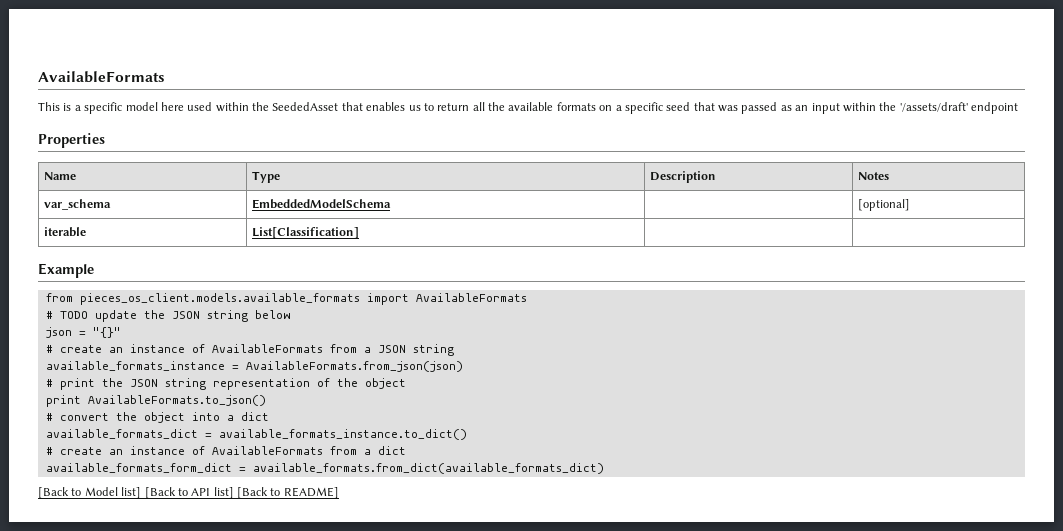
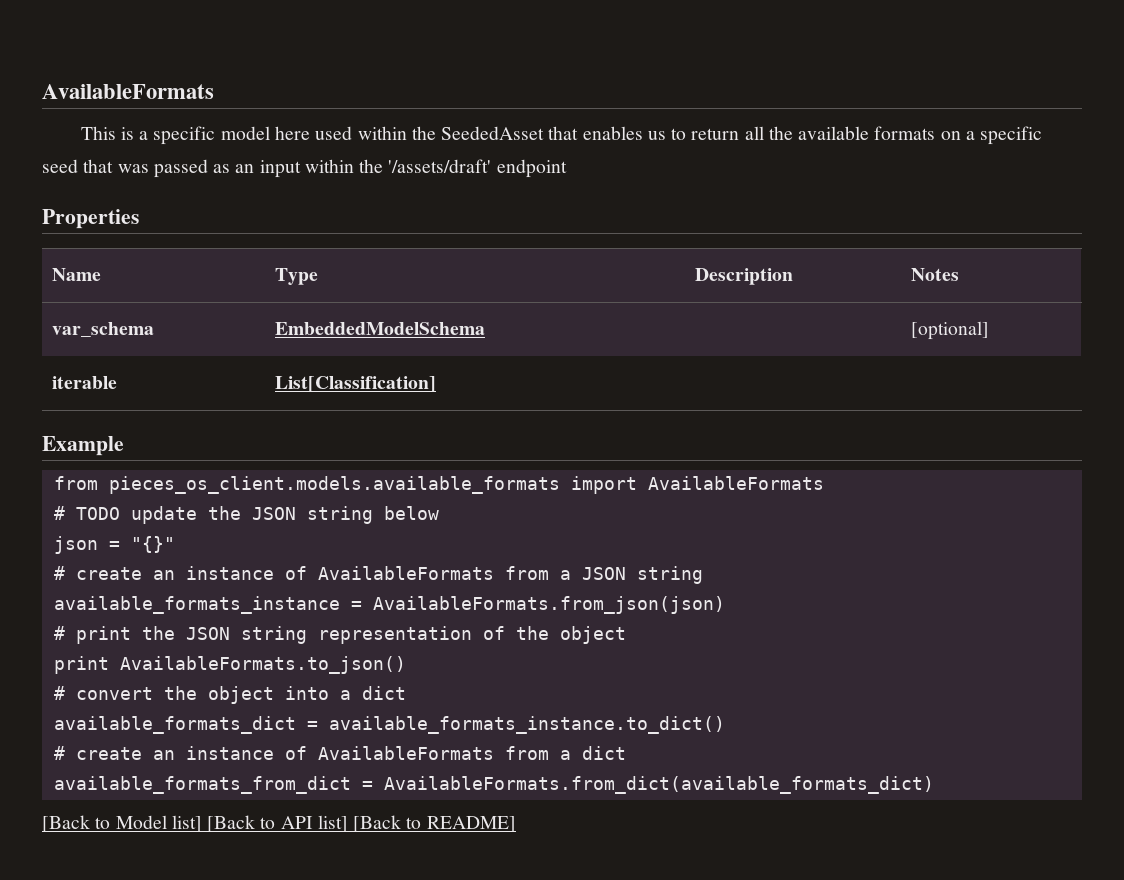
[45,463,604,474] available_formats_form_dict = available_formats.from_dict(available_formats_dict) -> [53,776,934,794] available_formats_from_dict = AvailableFormats.from_dict(available_formats_dict)

